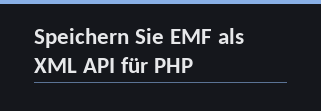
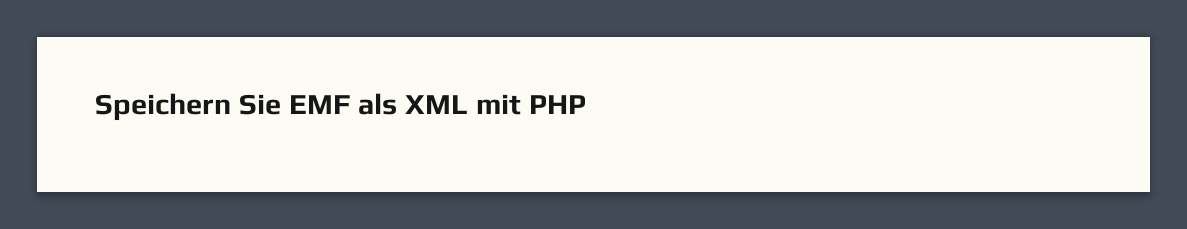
[83,57,149,73] API für -> [476,94,522,115] mit

